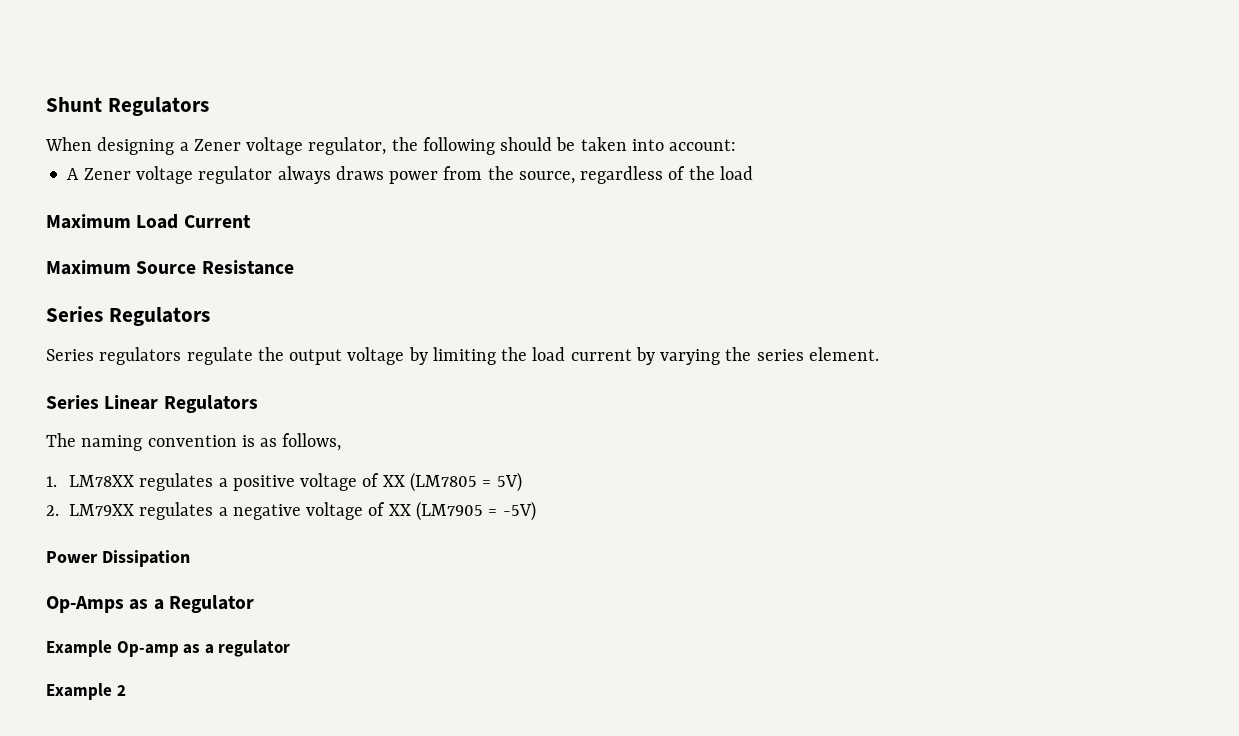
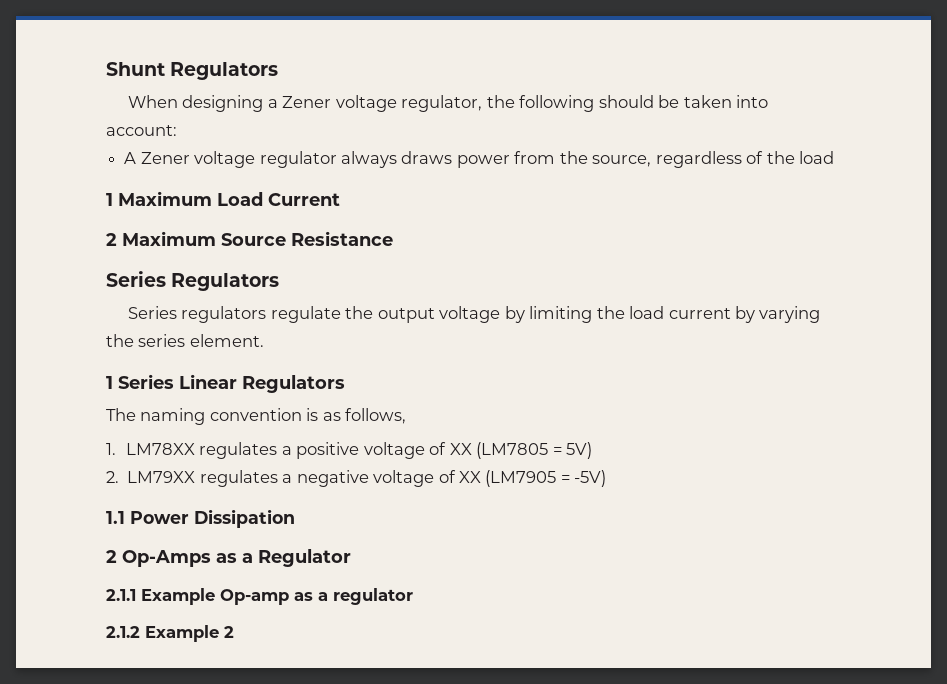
(753, 173) none -> [106,193,113,206] 1
(251, 221) none -> [106,233,117,246] 2
(879, 354) none -> [106,376,113,389] 1
(536, 511) none -> [106,511,125,524] 1.1
(190, 558) none -> [106,550,117,563] 2
(254, 604) none -> [106,589,136,601] 2.1.1
(291, 648) none -> [106,626,140,638] 2.1.2

